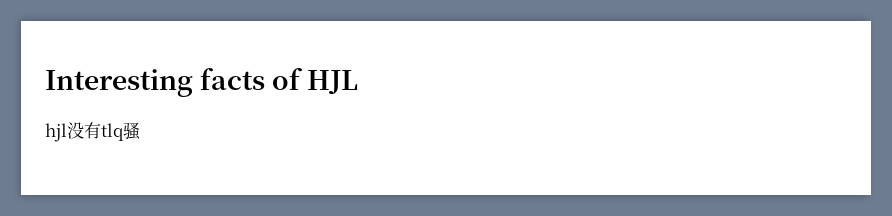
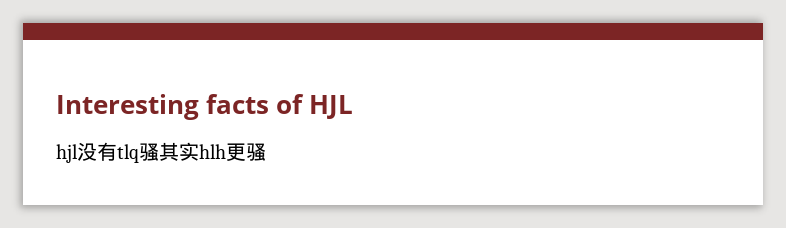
(140, 131) none -> [159,142,266,161] 其实hlh更骚

